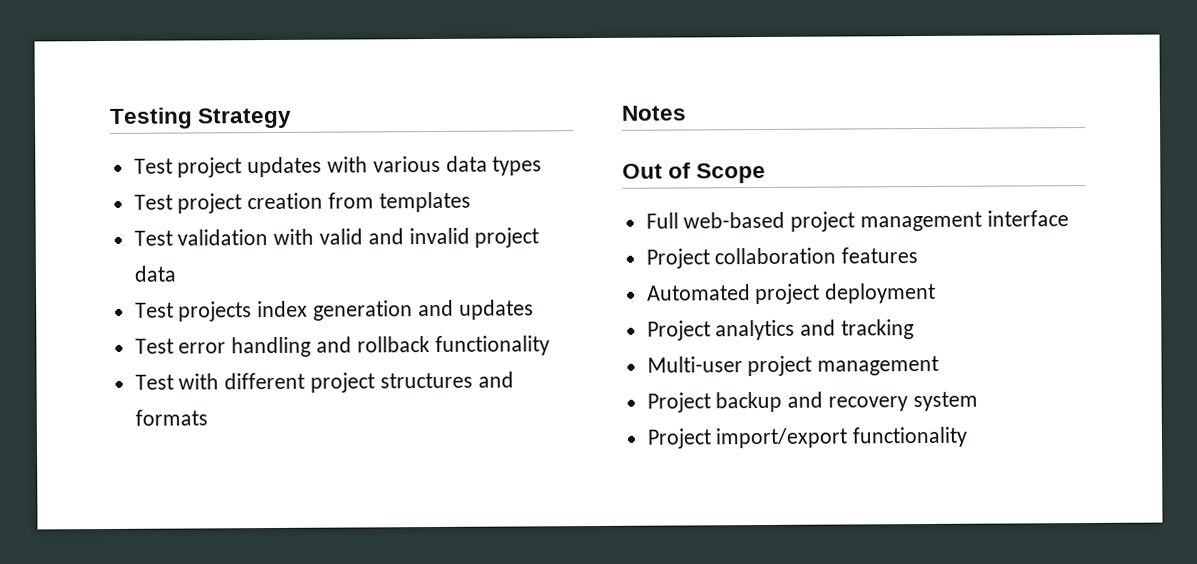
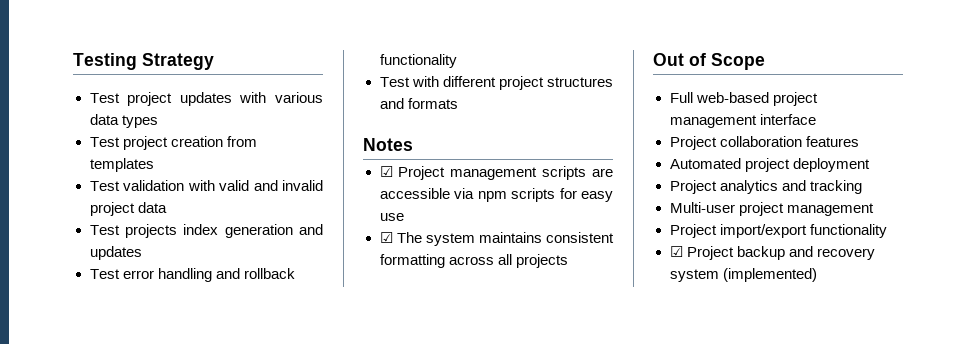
(687, 113) none -> [379,166,613,180] [379,188,613,202] [379,213,404,221] [379,232,614,246] [379,254,568,268] // ☑ Project management scripts are accessible via npm scripts for easy use // ☑ The system maintains consistent formatting across all projects
(711, 402) none -> [719,224,887,238] [669,246,734,260] import/export functionality // ☑ Project
[646,426,969,449] // Project import/export functionality -> [722,268,817,282] (implemented)

